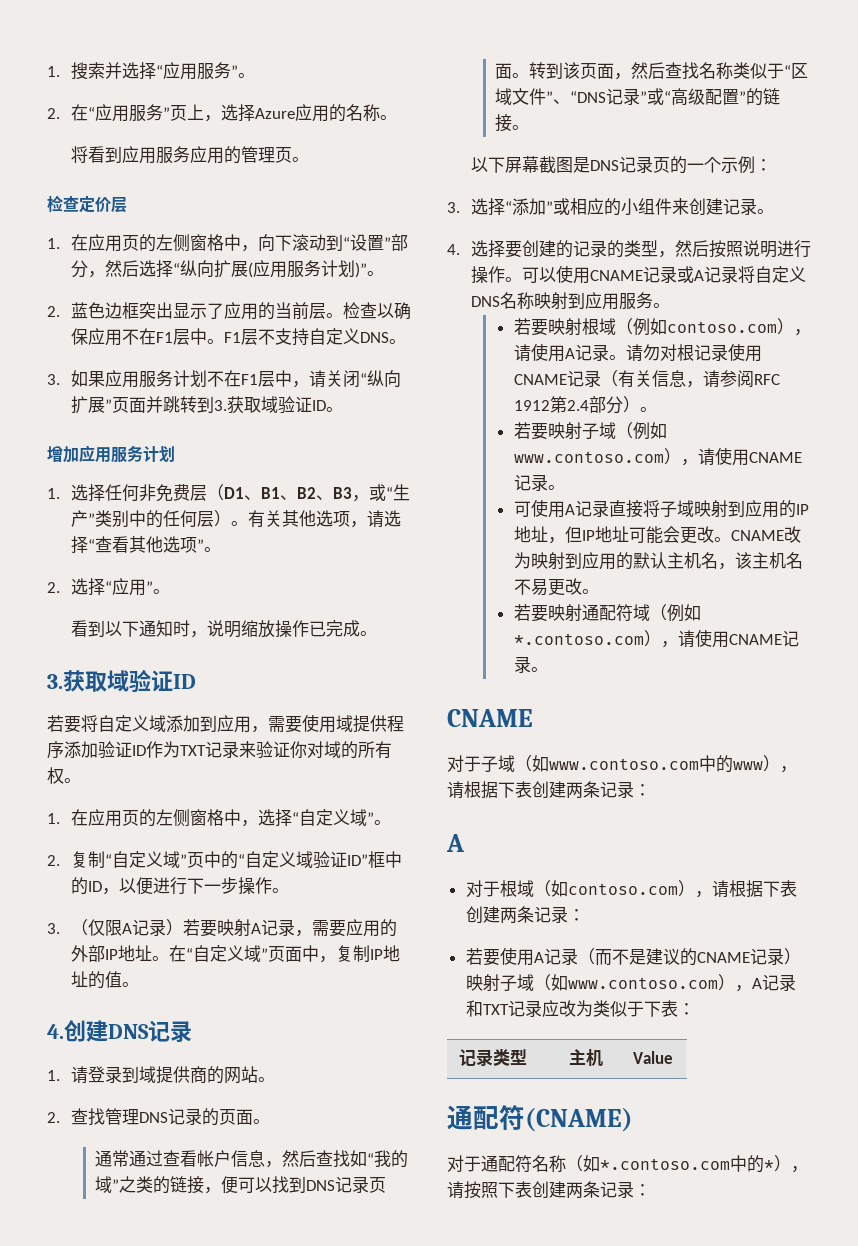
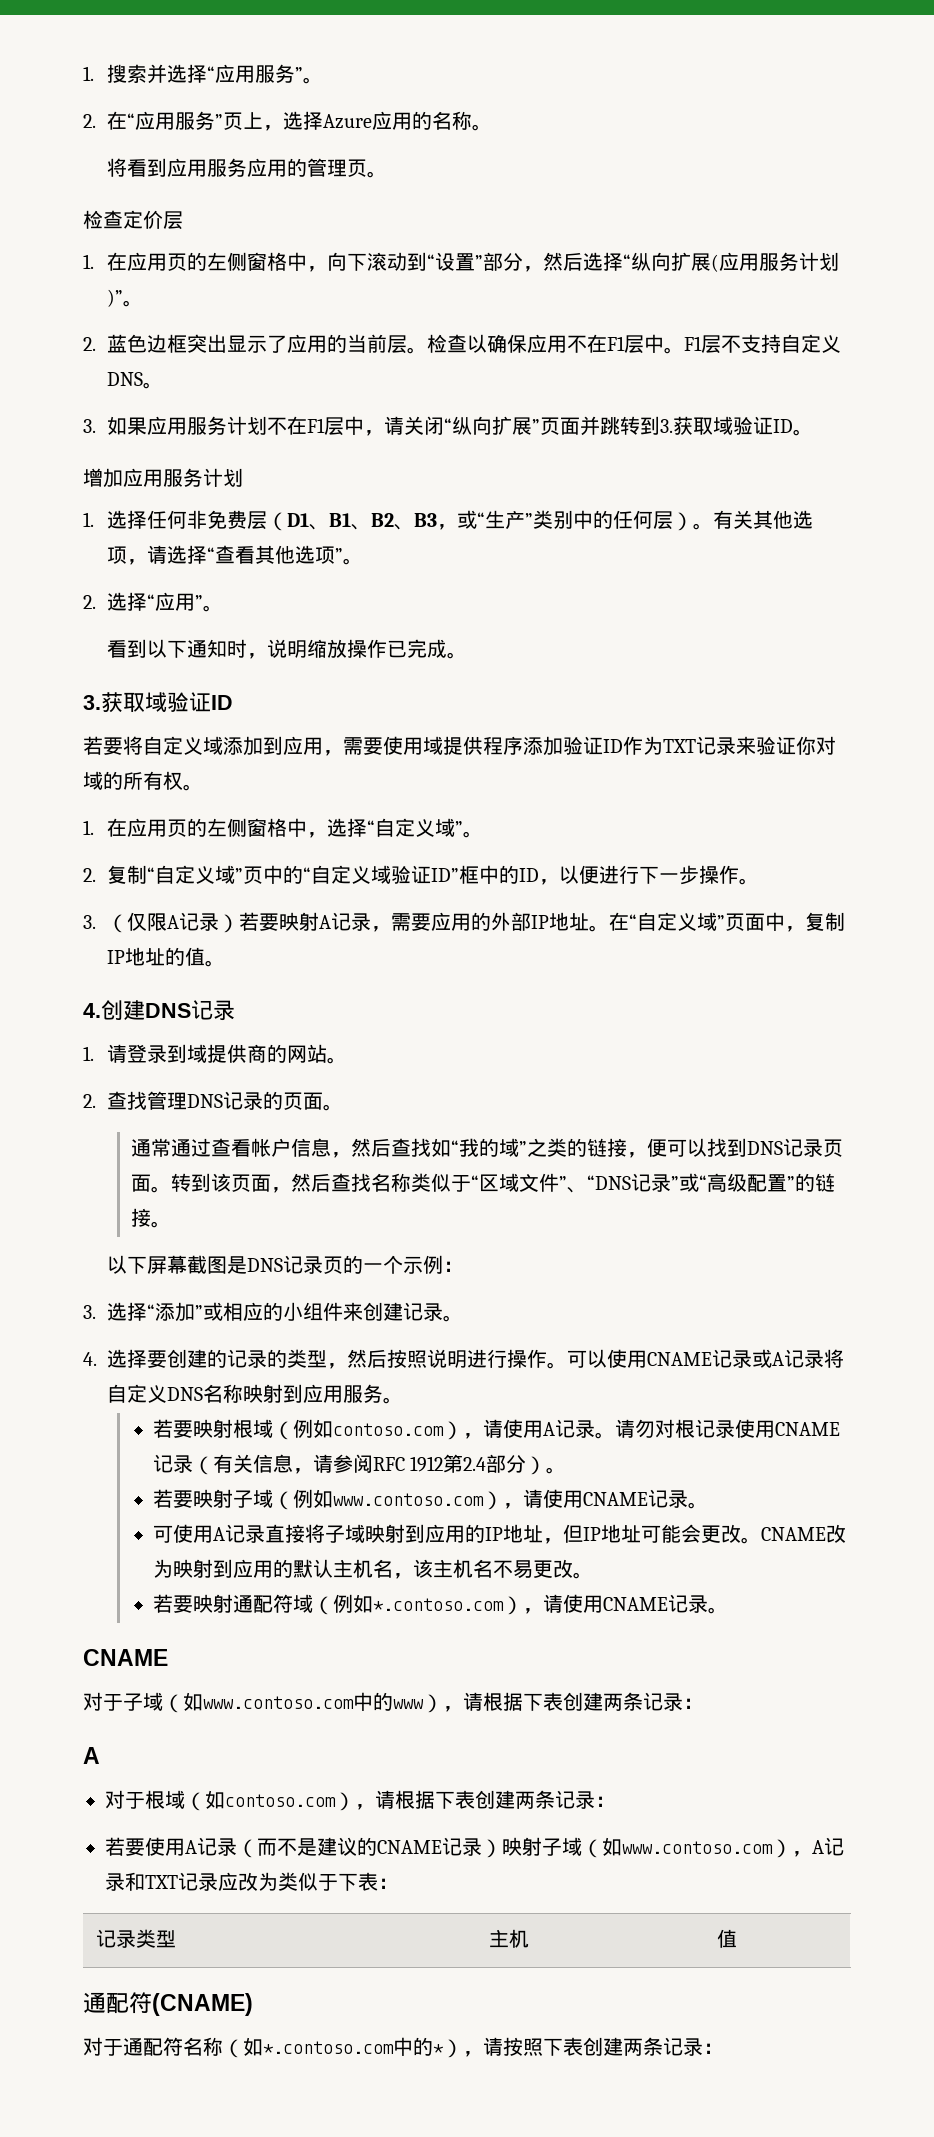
[632,1051,673,1064] Value -> [717,1929,738,1948] 值

